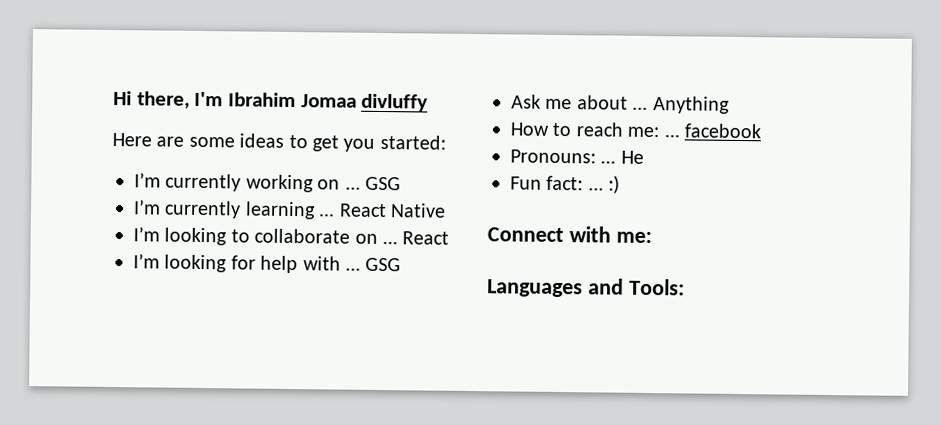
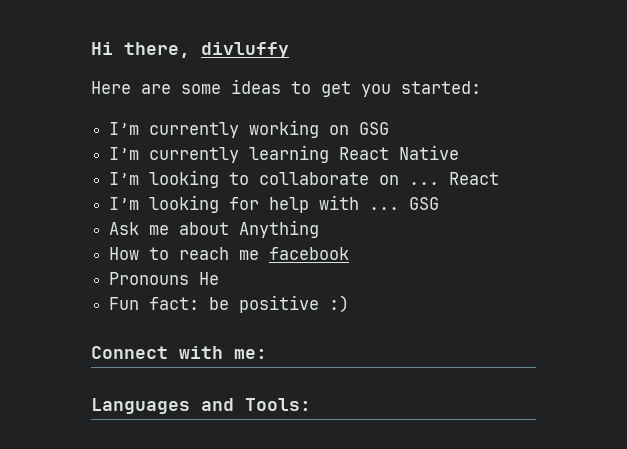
[194,91,357,108] I'm Ibrahim Jomaa -> (190, 50) none
[344,186,361,190] ... -> (350, 130) none
[318,213,335,217] ... -> (330, 154) none
[632,106,649,110] ... -> (230, 228) none
[627,126,680,138] me: ... -> [239,250,260,260] me
[510,149,617,164] Pronouns: ... -> [109,272,190,285] Pronouns
[587,187,604,191] ... -> [209,295,320,313] be positive

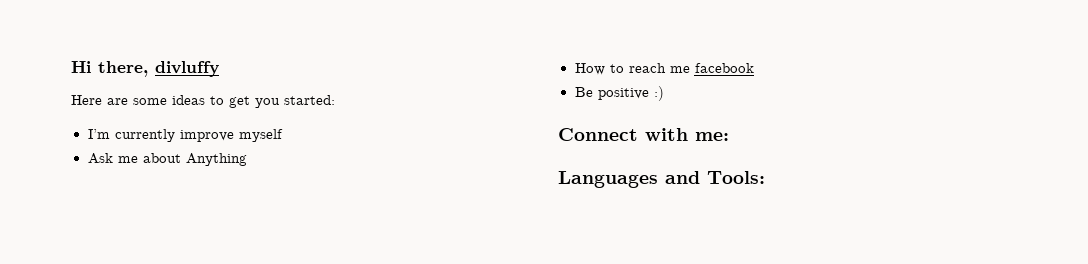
[249,120,390,138] [109,145,460,163] [109,170,500,188] [109,195,440,213] working on GSG // I’m currently learning React Native // I’m looking to collaborate on ... React // I’m looking for help with ... GSG -> [179,129,283,142] improve myself
[109,272,220,285] [109,297,230,310] Pronouns He // Fun fact: be -> [574,87,593,97] Be

